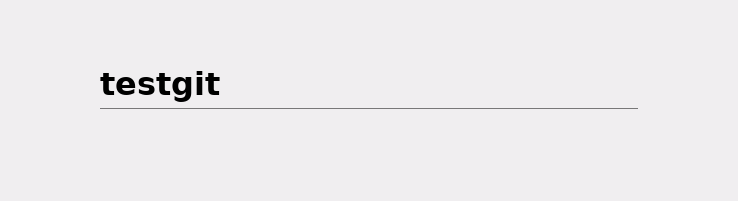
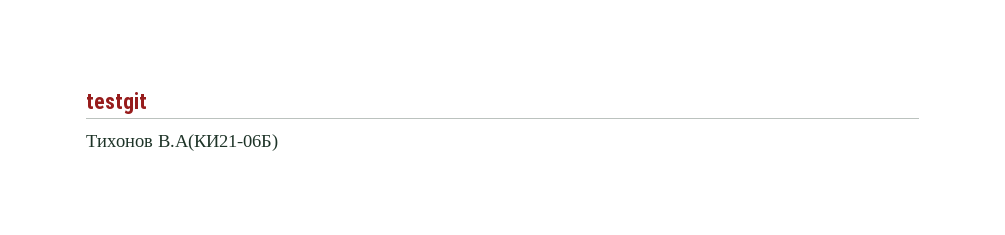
(220, 86) none -> [86,134,278,151] // Тихонов В.А(КИ21-06Б)

